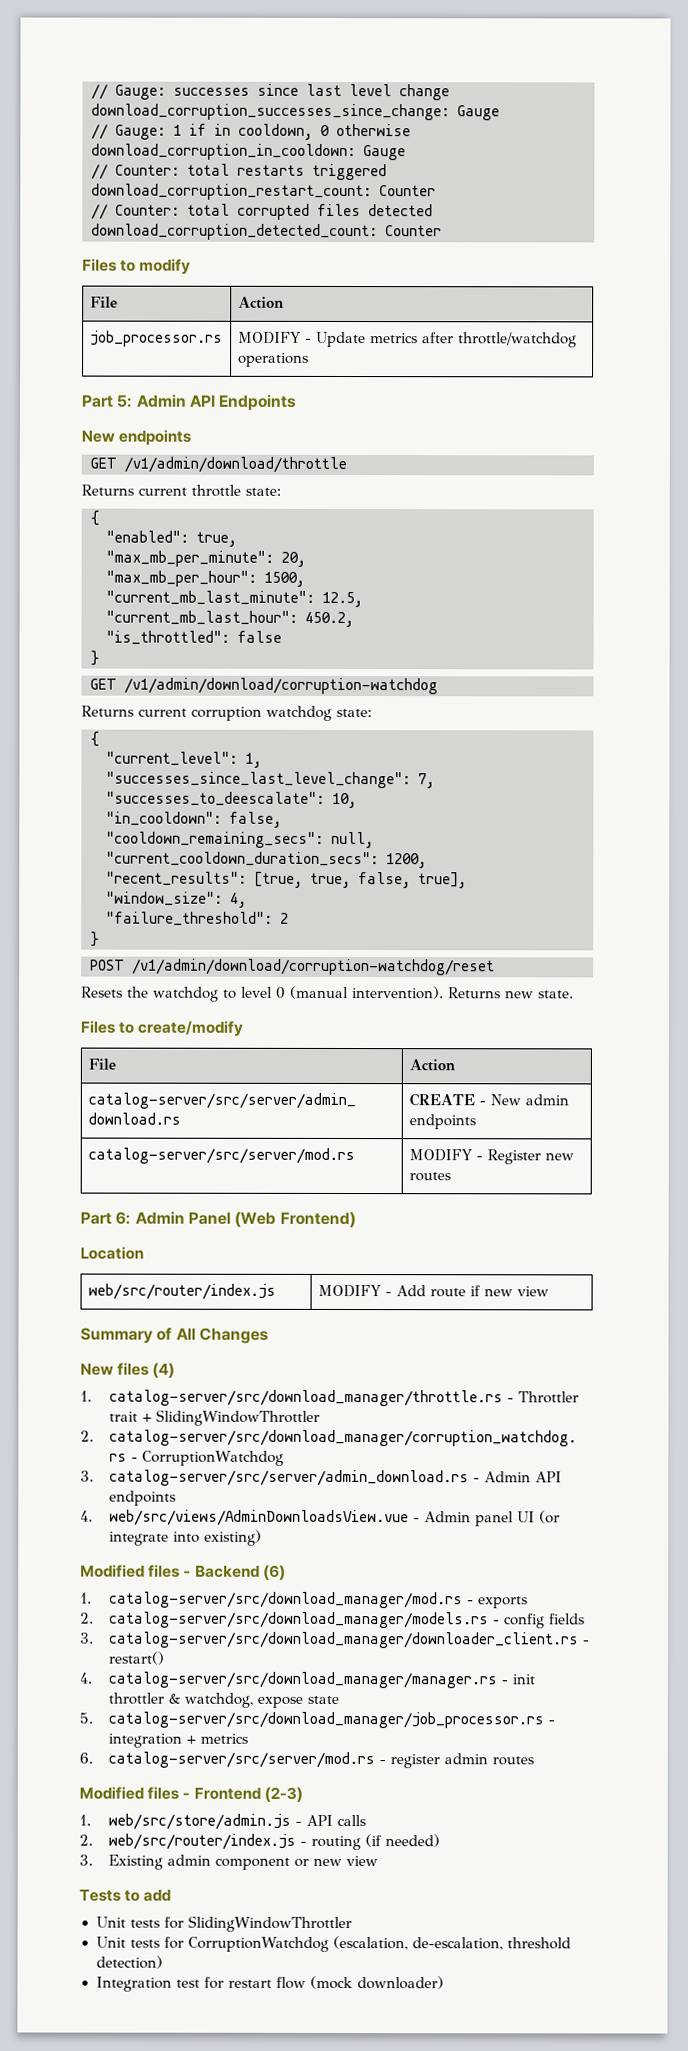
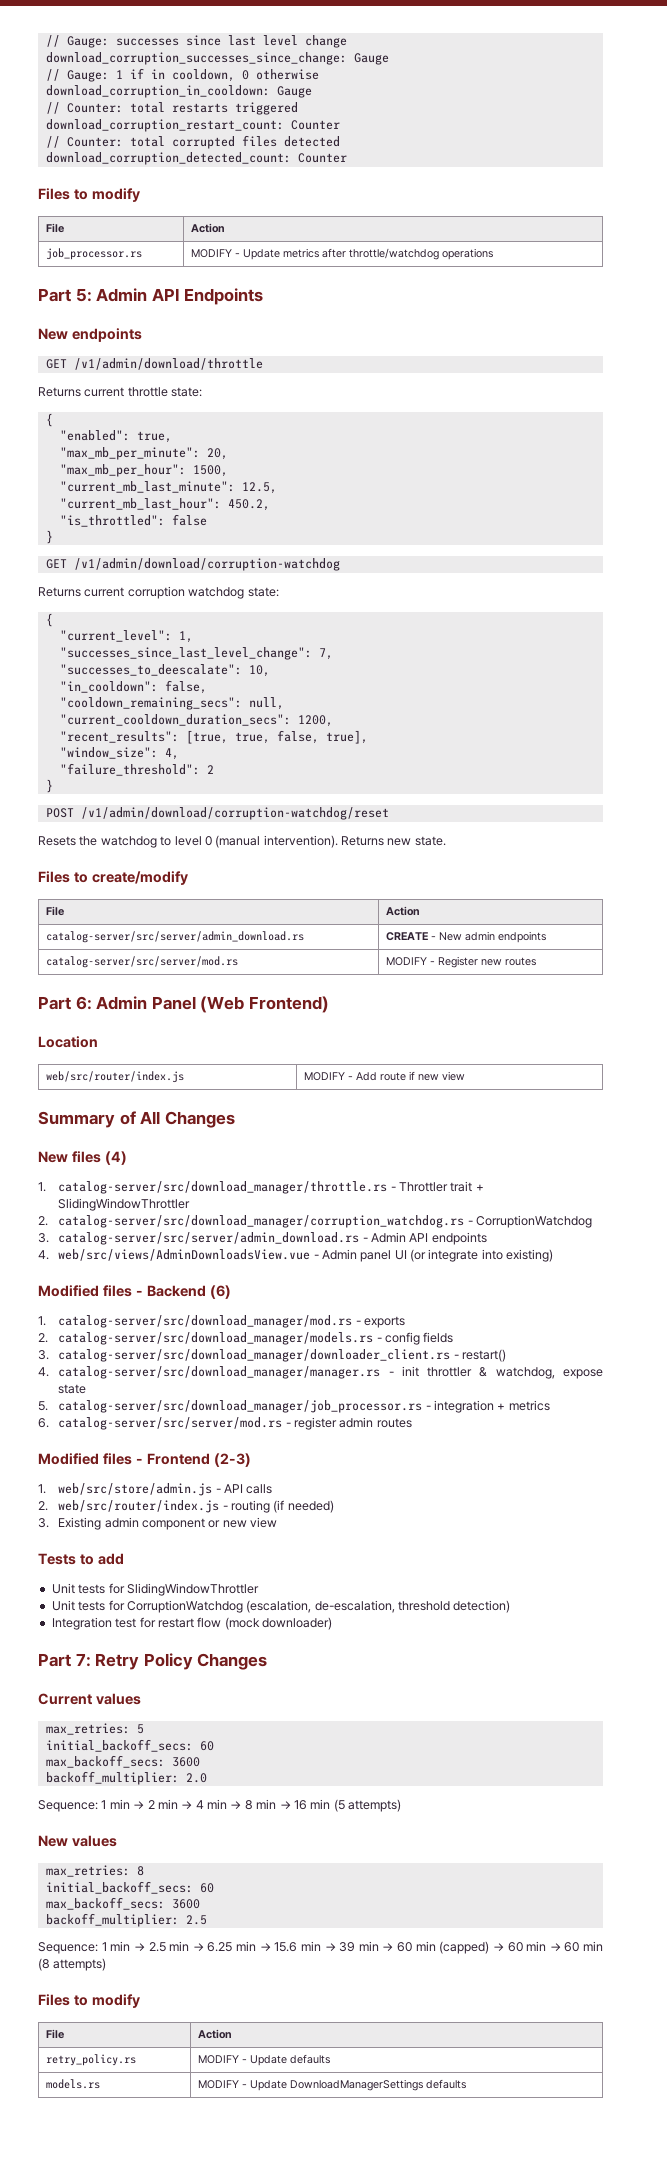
(444, 1983) none -> [38,1653,268,1670] [38,1693,141,1705] [45,1723,144,1735] [45,1739,214,1752] [45,1755,200,1768] [45,1771,207,1785] [38,1799,401,1812] [38,1835,117,1847] [45,1865,144,1877] [45,1881,214,1894] [45,1897,200,1910] [45,1913,207,1927] [38,1941,603,1954] [38,1958,107,1971] [38,1994,140,2008] [45,2029,64,2039] [197,2029,232,2039] [45,2054,136,2066] [197,2054,330,2066] [45,2079,100,2089] [197,2079,466,2091] // Part 7: Retry Policy Changes // Current values // max_retries: 5 // initial_backoff_secs: 60 // max_backoff_secs: 3600 // backoff_multiplier: 2.0 // Sequence: 1 min → 2 min → 4 min → 8 min → 16 min (5 attempts) // New values // max_retries: 8 // initial_backoff_secs: 60 // max_backoff_secs: 3600 // backoff_multiplier: 2.5 // Sequence: 1 min → 2.5 min → 6.25 min → 15.6 min → 39 min → 60 min (capped) → 60 min → 60 min (8 attempts) // Files to modify // File | Action // retry_policy.rs | MODIFY - Update defaults // models.rs | MODIFY - Update DownloadManagerSettings defaults

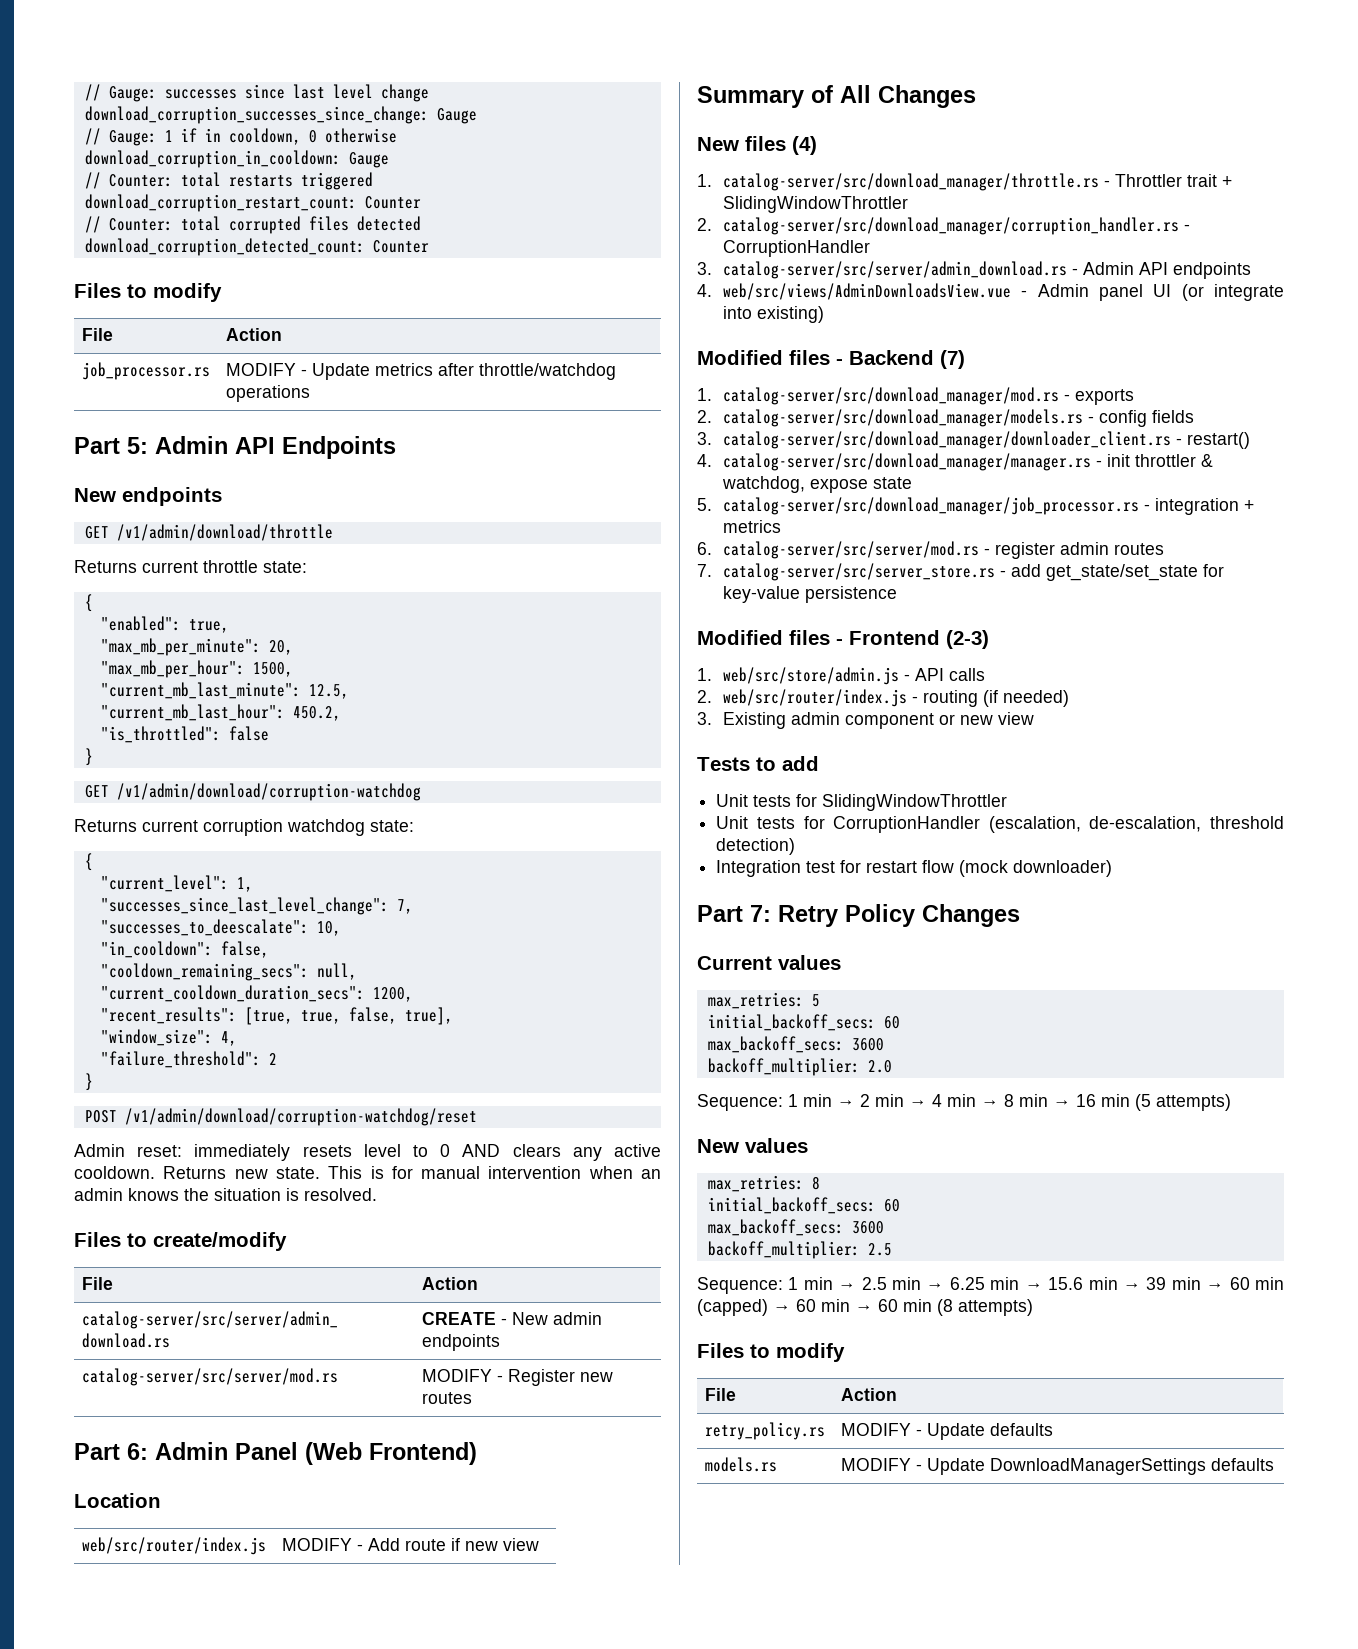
[38,835,446,848] Resets the watchdog to level 0 (manual intervention). Returns new state. -> [74,1144,661,1161] [74,1166,661,1179] [74,1188,377,1201] Admin reset: immediately resets level to 0 AND clears any active cooldown. Returns new state. This is for manual intervention when an admin knows the situation is resolved.
[58,1215,592,1228] catalog-server/src/download_manager/corruption_watchdog.rs - CorruptionWatchdog -> [723,217,1191,235] [723,240,871,257] catalog-server/src/download_manager/corruption_handler.rs - CorruptionHandler
[209,1285,231,1299] (6) -> [940,350,965,369] (7)
(412, 1423) none -> [697,563,1225,581] [723,586,898,603] // 7. catalog-server/src/server_store.rs - add get_state/set_state for key-value persistence
[126,1600,243,1613] CorruptionWatchdog -> [833,816,981,833] CorruptionHandler

